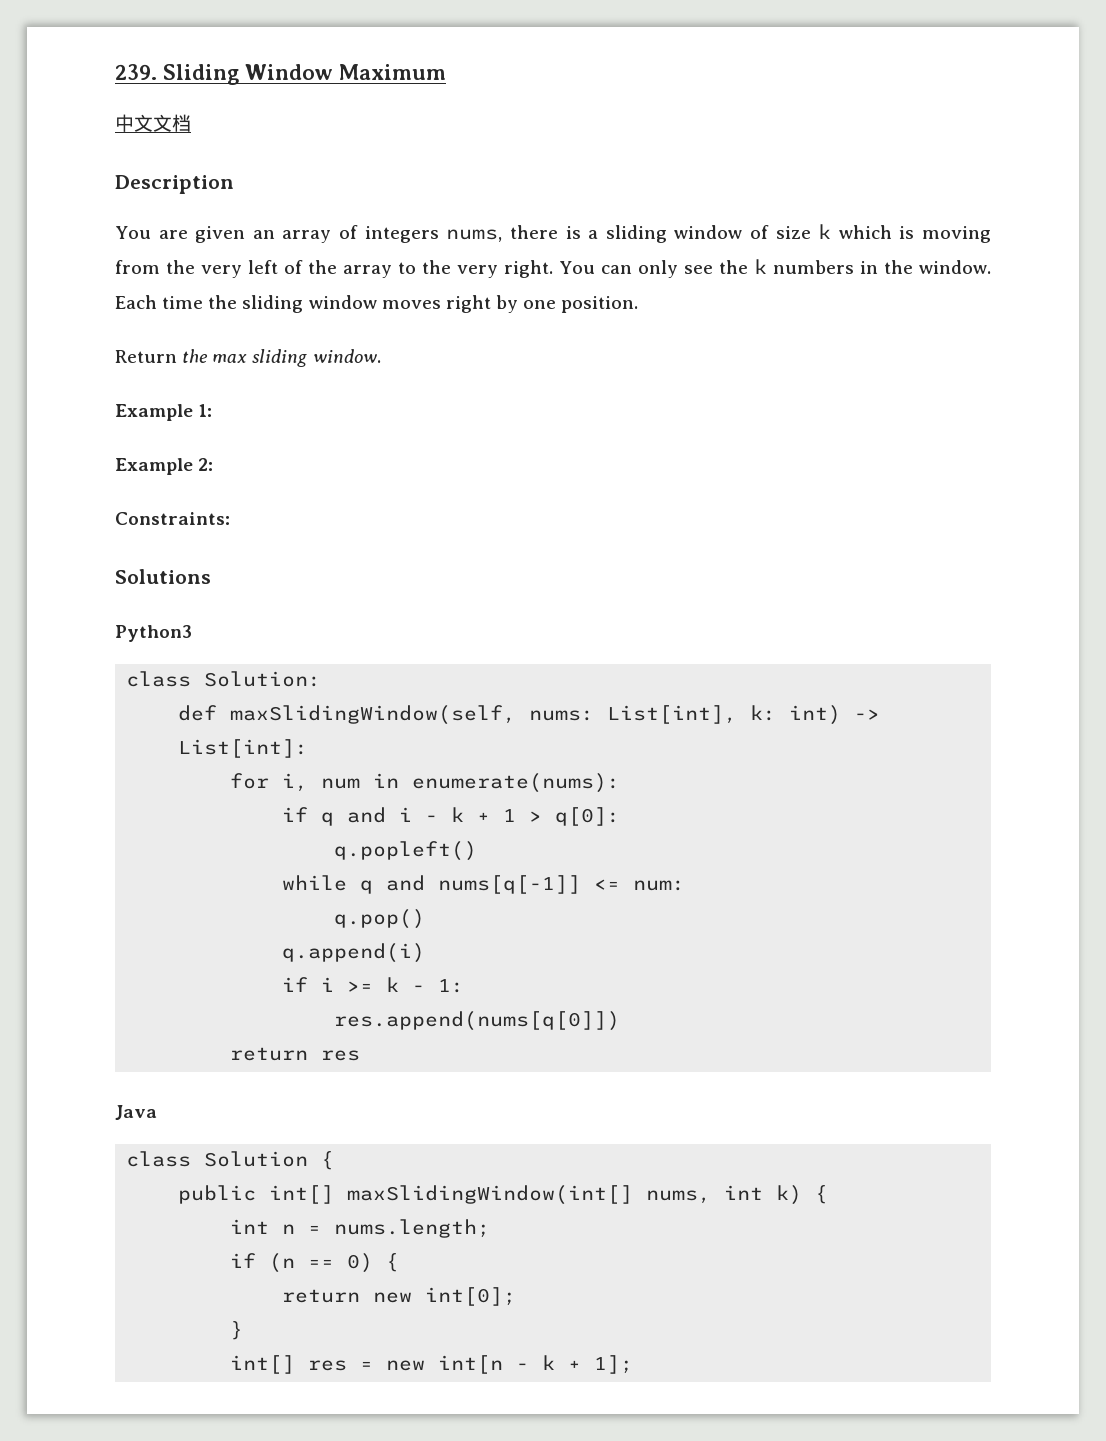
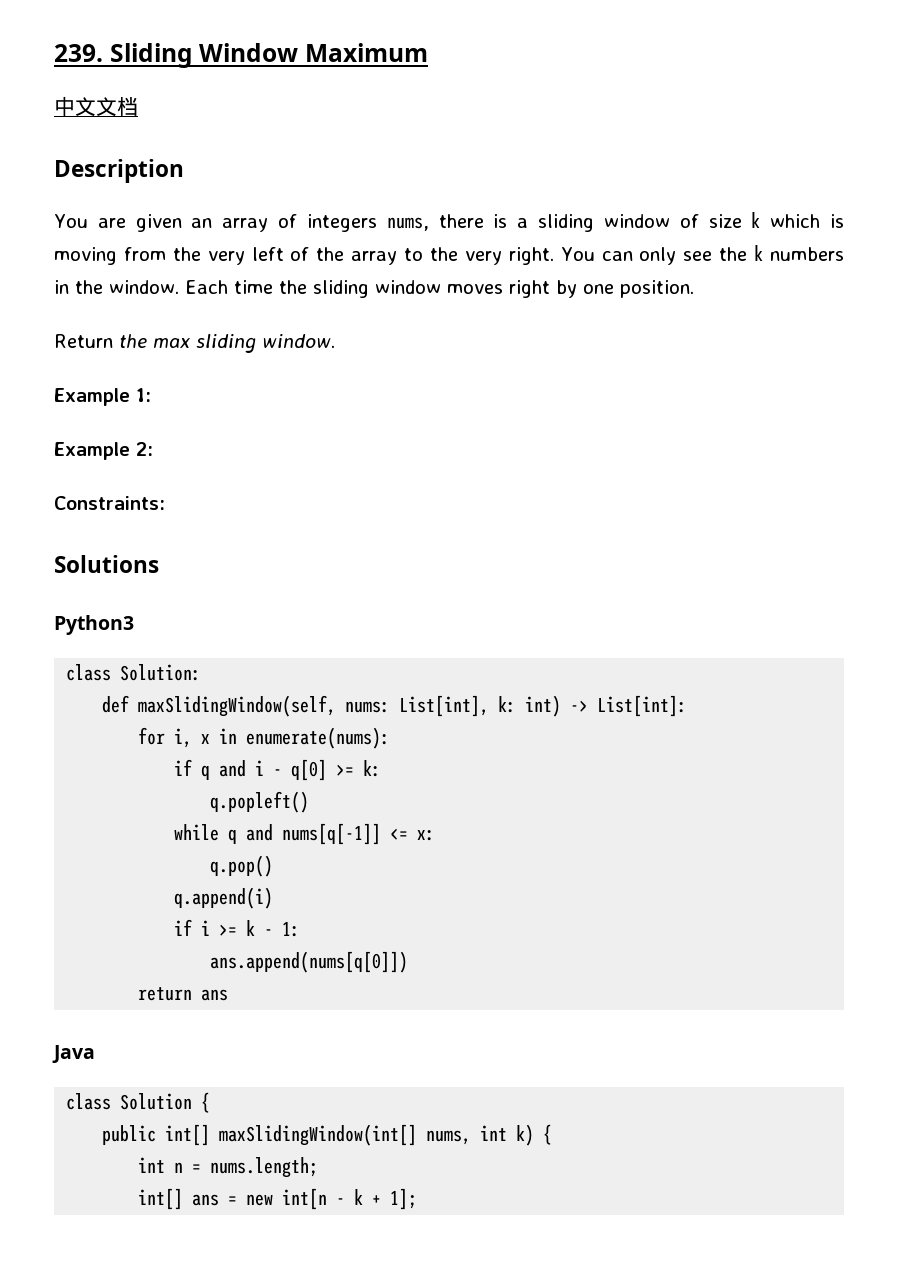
[321,778,361,789] num -> [201,734,211,744] x
[451,807,621,826] k + 1 > q[0]: -> [291,759,382,781] q[0] >= k:
[633,880,686,891] num: -> [417,830,436,841] x:
[334,1011,621,1031] [230,1047,361,1061] res.append(nums[q[0]]) // return res -> [210,951,409,973] [138,987,229,1001] ans.append(nums[q[0]]) // return ans
[230,1253,400,1273] [282,1287,517,1306] [230,1321,244,1340] [230,1355,348,1374] // if (n == 0) { // return new int[0]; // } // int[] res -> [138,1188,220,1210] // int[] ans

